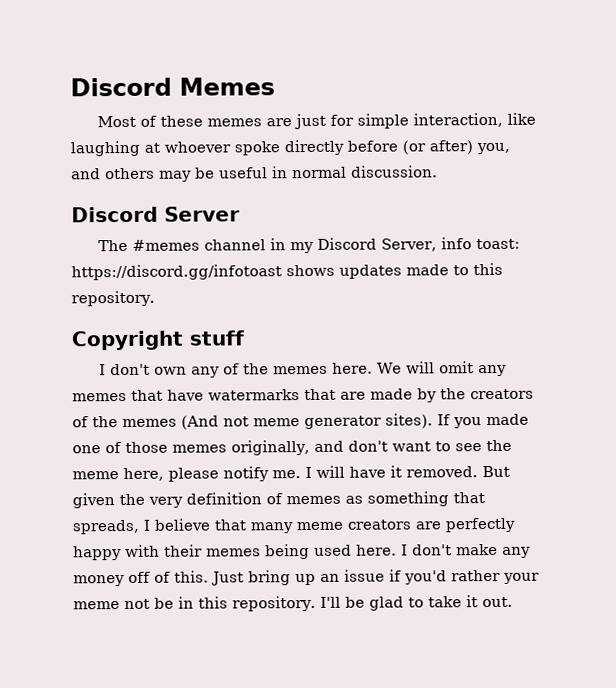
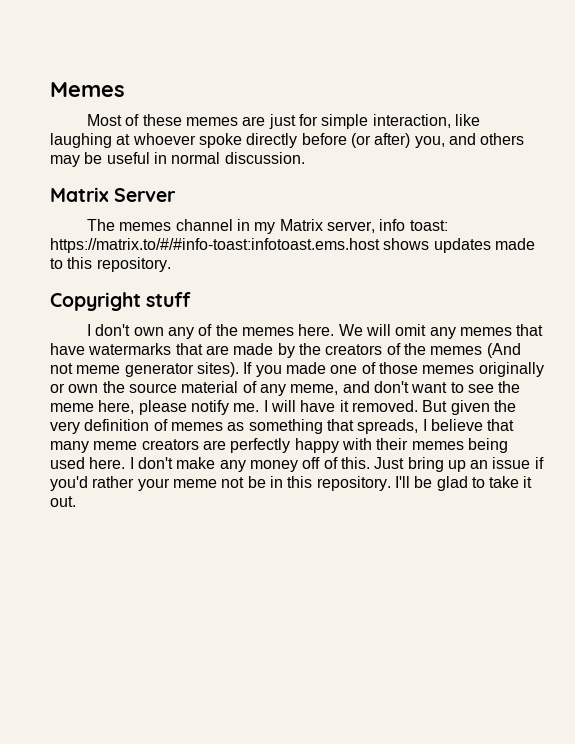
[70,77,172,97] Discord -> (50, 89) none
[71,206,158,223] Discord -> [50,187,109,202] Matrix
[132,239,201,251] #memes -> [119,222,172,231] memes
[317,237,438,252] Discord Server, -> [279,219,376,233] Matrix server,
[71,264,282,281] https://discord.gg/infotoast -> [50,238,380,253] https://matrix.to/#/#info-toast:infotoast.ems.host
[231,439,310,456] originally, -> [478,362,544,377] [50,381,339,396] originally or own the source material of any meme,

